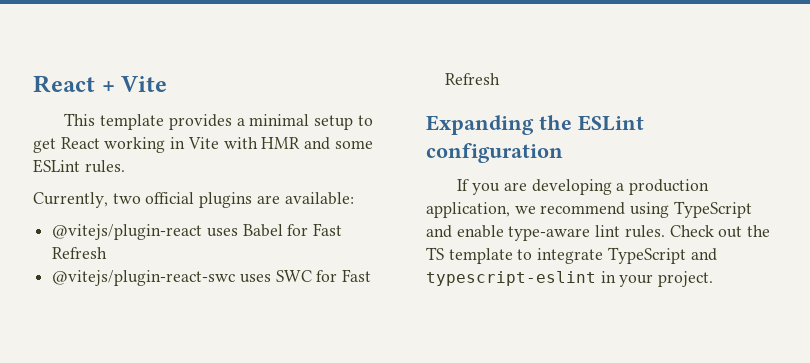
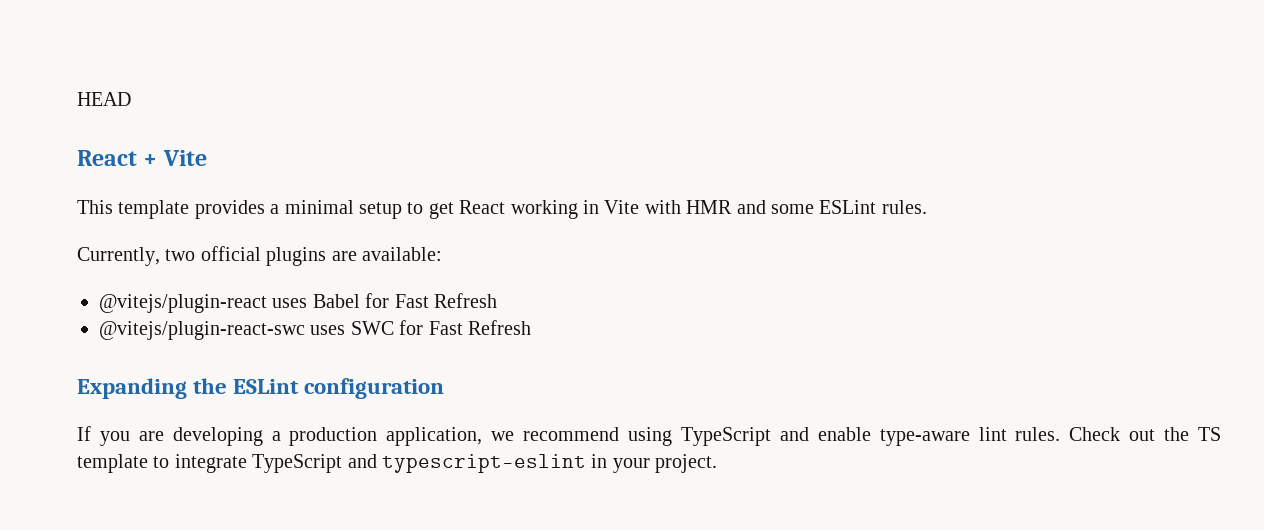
(33, 84) none -> [77,92,131,106] HEAD //

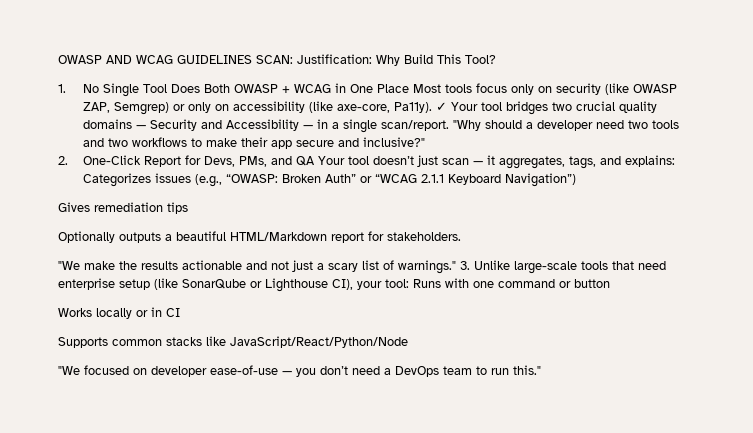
[77,92,131,106] [77,150,207,166] [77,200,927,219] [77,246,442,266] [99,293,497,313] [99,320,531,340] [77,378,445,399] [77,426,1222,446] [77,454,718,473] HEAD // React + Vite // This template provides a minimal setup to get React working in Vite with HMR and some ESLint rules. // Currently, two official plugins are available: // @vitejs/plugin-react uses Babel for Fast Refresh // @vitejs/plugin-react-swc uses SWC for Fast Refresh // Expanding the ESLint configuration // If you are developing a production application, we recommend using TypeScript and enable type-aware lint rules. Check out the TS template to integrate TypeScript and typescript-eslint in your project. -> [58,54,496,66] [58,83,677,97] [82,101,657,115] [82,119,679,133] [82,137,425,149] [58,155,675,169] [82,173,576,187] [58,202,188,214] [58,231,461,243] [58,260,666,274] [58,278,610,292] [58,307,180,319] [58,336,408,348] [58,365,541,377] OWASP AND WCAG GUIDELINES SCAN: Justification: Why Build This Tool? // 1. No Single Tool Does Both OWASP + WCAG in One Place Most tools focus only on security (like OWASP ZAP, Semgrep) or only on accessibility (like axe-core, Pa11y). ✓ Your tool bridges two crucial quality domains — Security and Accessibility — in a single scan/report. "Why should a developer need two tools and two workflows to make their app secure and inclusive?" // 2. One-Click Report for Devs, PMs, and QA Your tool doesn’t just scan — it aggregates, tags, and explains: Categorizes issues (e.g., “OWASP: Broken Auth” or “WCAG 2.1.1 Keyboard Navigation”) // Gives remediation tips // Optionally outputs a beautiful HTML/Markdown report for stakeholders. // "We make the results actionable and not just a scary list of warnings." 3. Unlike large-scale tools that need enterprise setup (like SonarQube or Lighthouse CI), your tool: Runs with one command or button // Works locally or in CI // Supports common stacks like JavaScript/React/Python/Node // "We focused on developer ease-of-use — you don’t need a DevOps team to run this."

